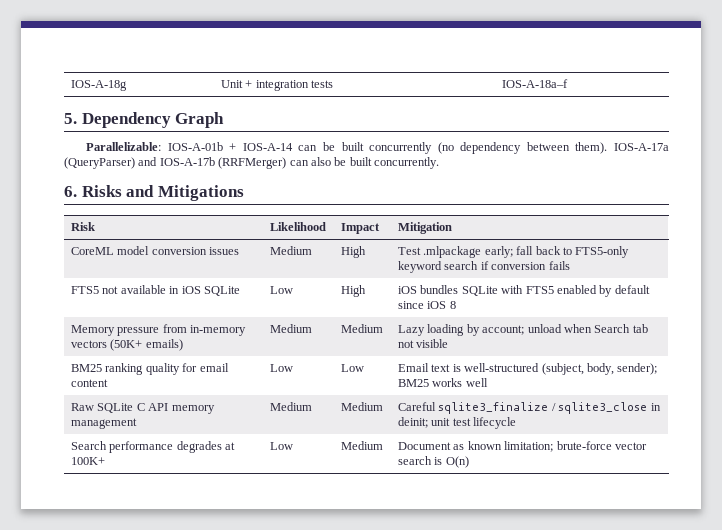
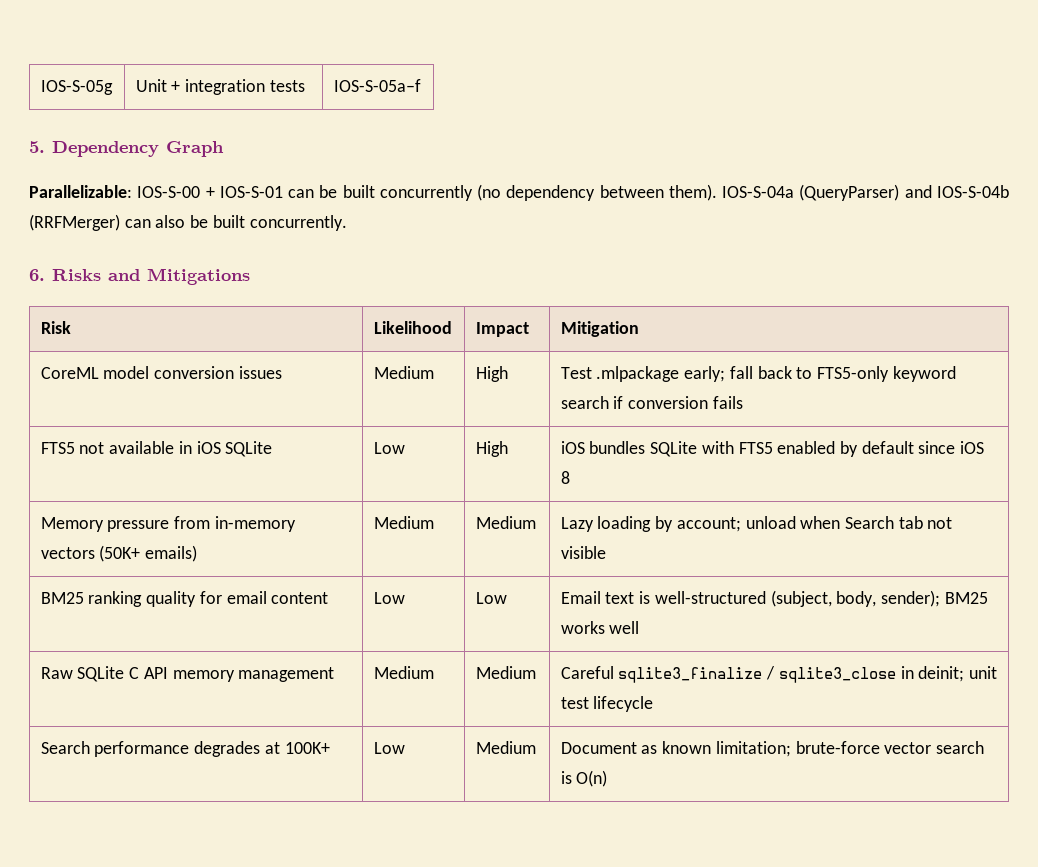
[71,80,128,91] IOS-A-18g -> [40,80,113,95] IOS-S-05g
[502,79,569,88] IOS-A-18a–f -> [333,79,421,92] IOS-S-05a–f
[167,142,293,151] IOS-A-01b + IOS-A-14 -> [137,186,283,198] IOS-S-00 + IOS-S-01
[614,143,669,151] IOS-A-17a -> [722,186,795,198] IOS-S-04a
[159,157,215,166] IOS-A-17b -> [936,185,1009,198] IOS-S-04b

